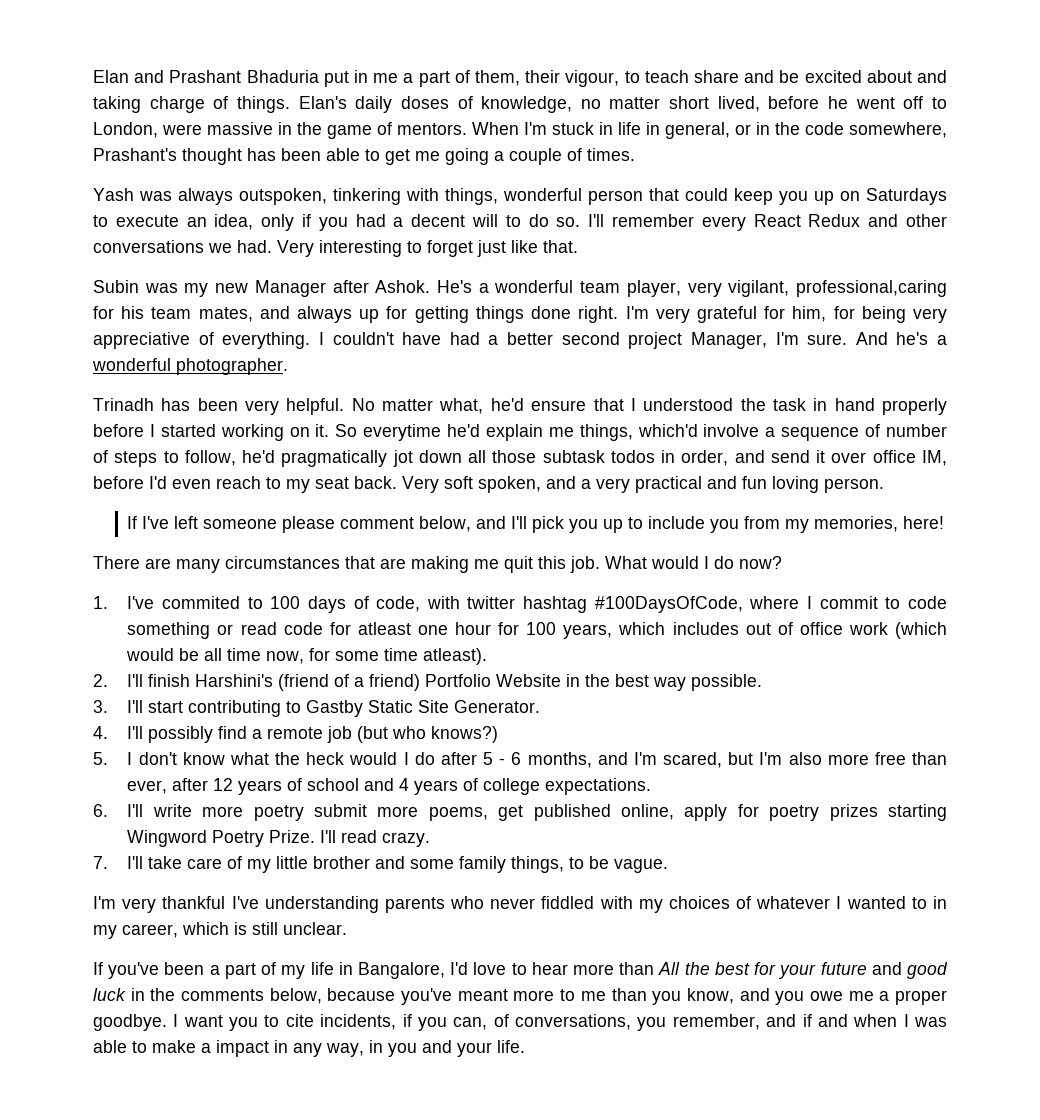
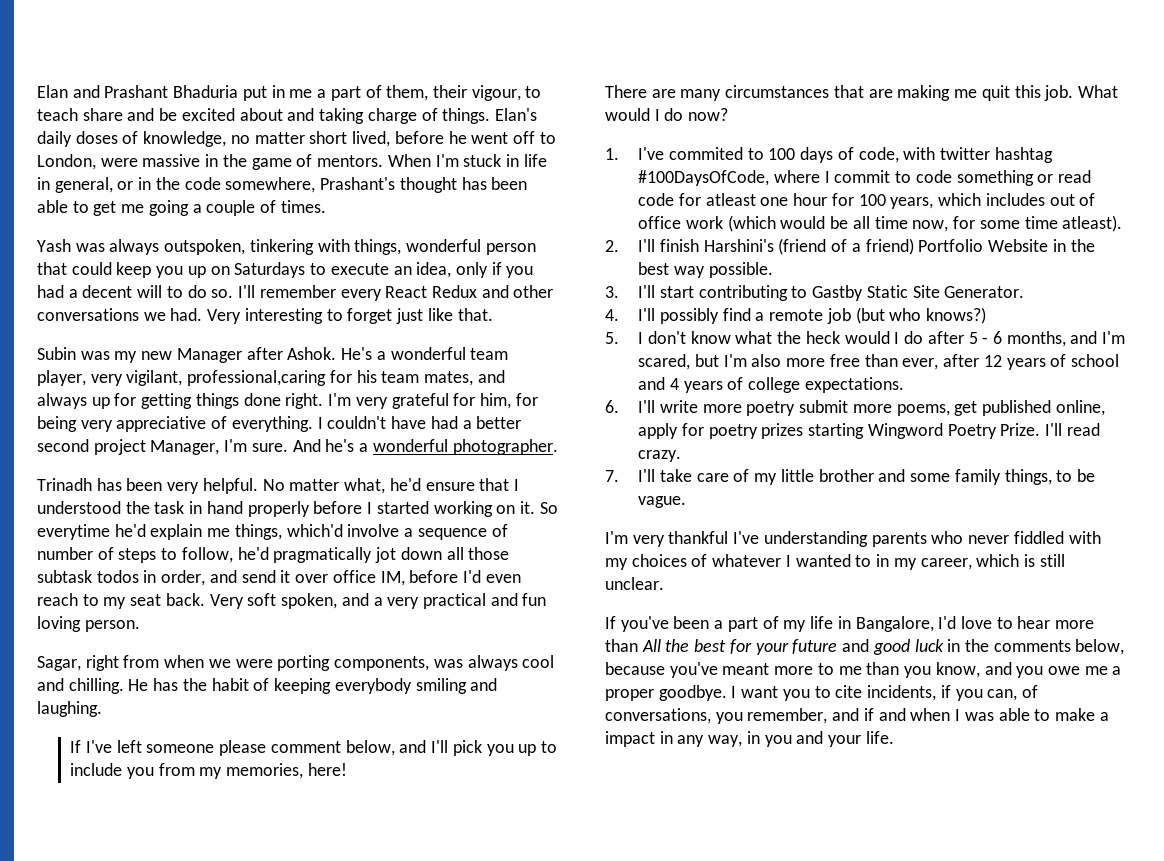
(884, 485) none -> [37,655,555,671] [37,678,498,694] [37,701,102,717] // Sagar, right from when we were porting components, was always cool and chilling. He has the habit of keeping everybody smiling and laughing.

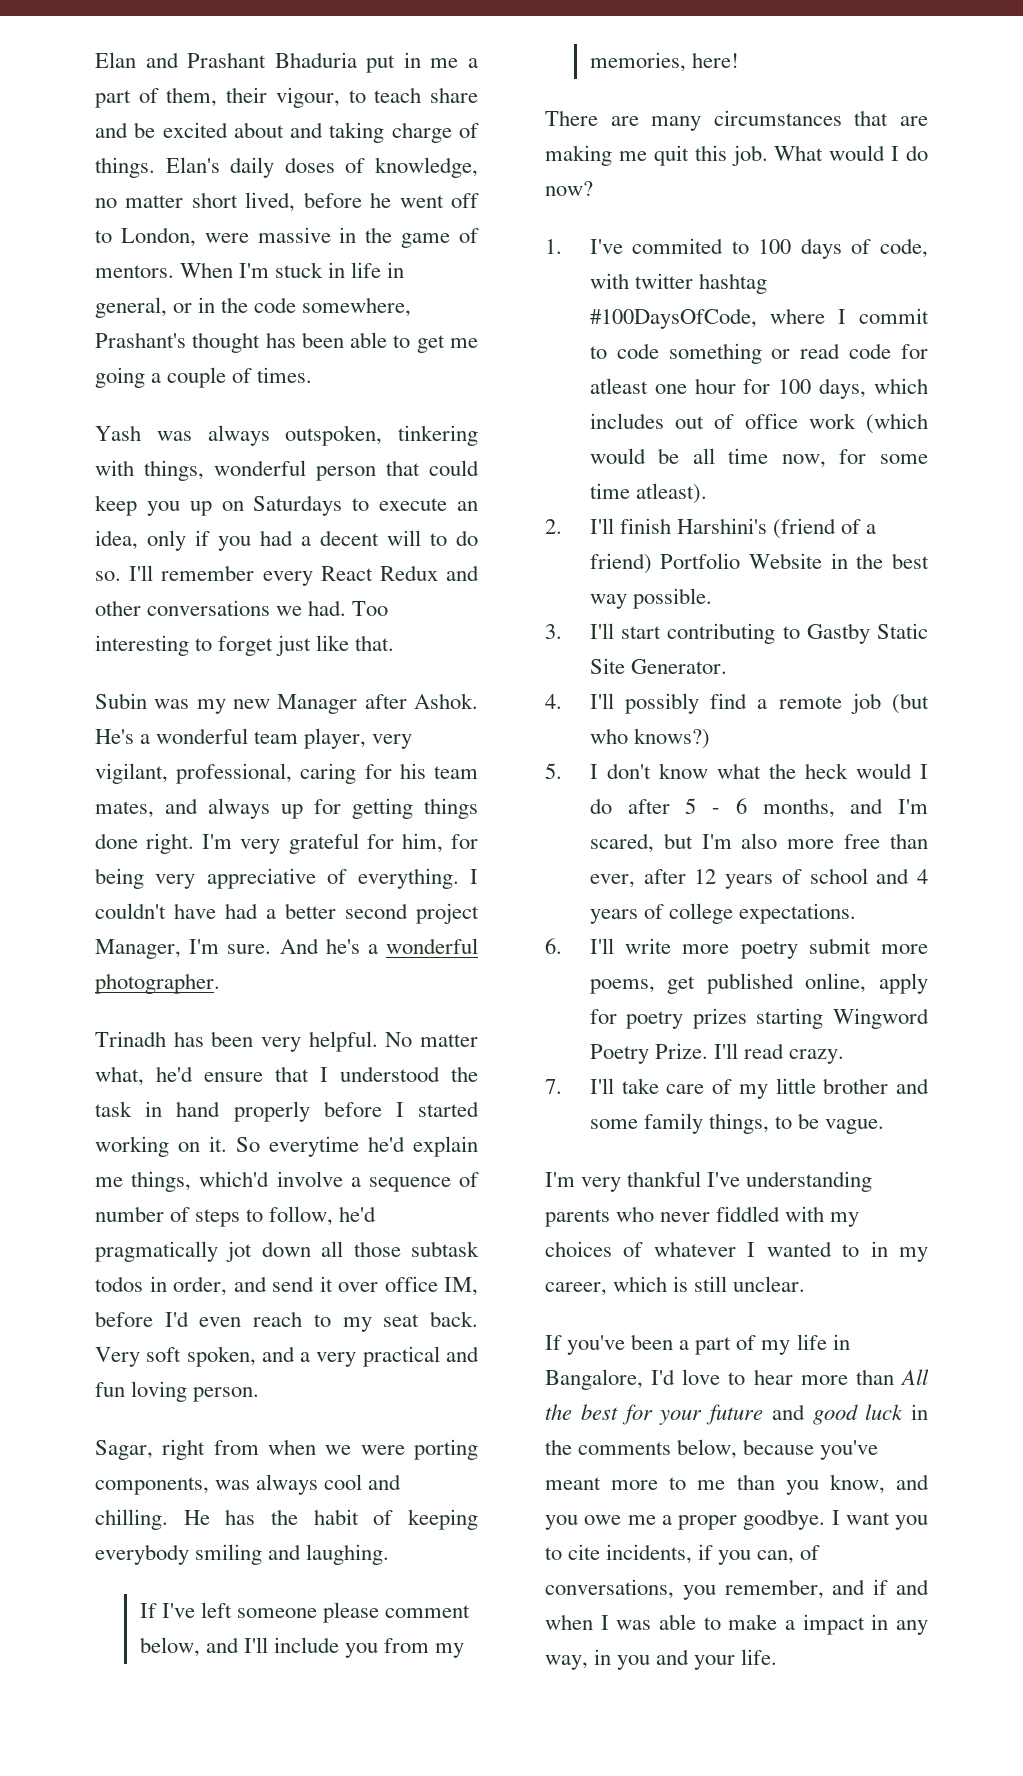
[207,309,242,324] Very -> [352,601,389,616] Too
[187,370,327,386] professional,caring -> [176,763,357,784] professional, caring
[452,740,558,756] pick you up to -> (268, 1645) none
[890,197,934,209] years, -> [819,378,867,399] days,

